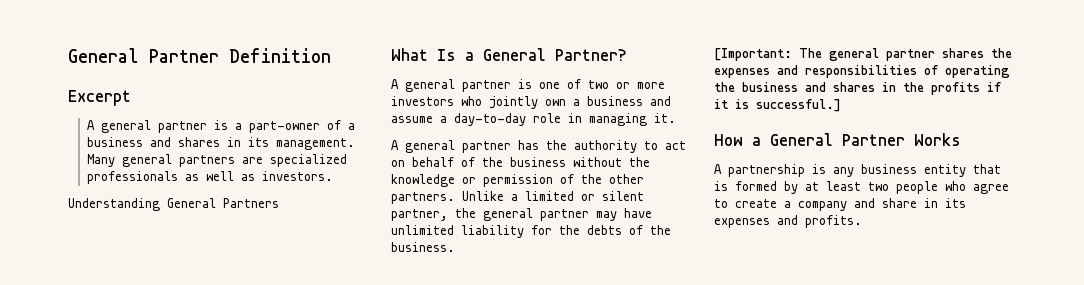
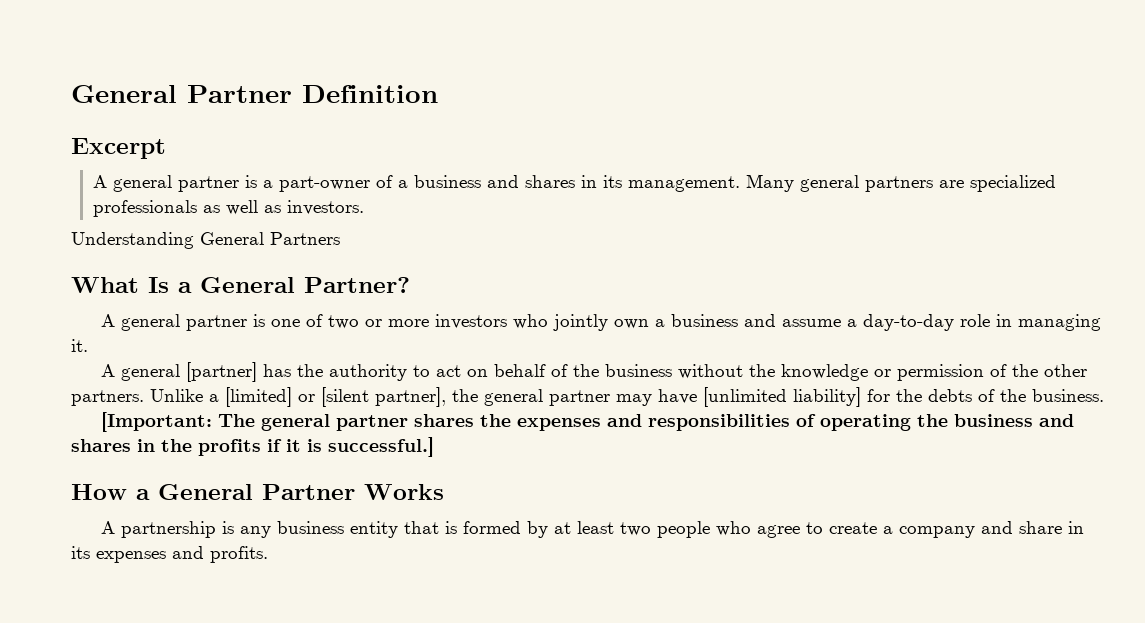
[462,141,511,153] partner -> [186,362,258,382] [partner]
[525,191,644,201] [391,209,448,221] limited or silent partner, -> [225,387,446,407] [limited] or [silent partner],
[391,225,524,238] unlimited liability -> [703,387,861,407] [unlimited liability]

